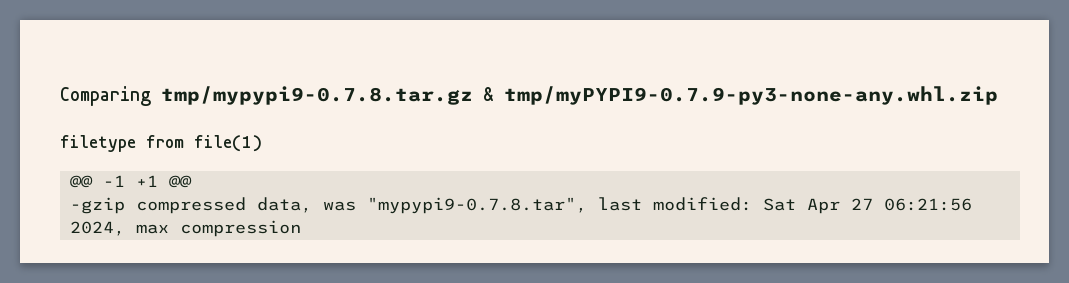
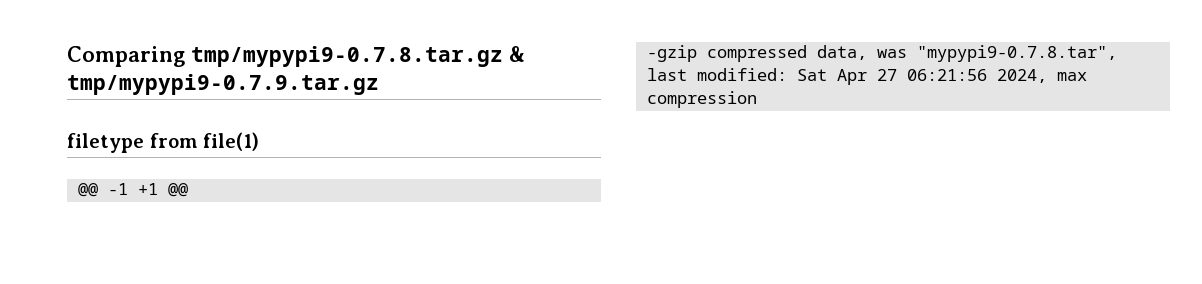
[504,86,998,105] tmp/myPYPI9-0.7.9-py3-none-any.whl.zip -> [67,74,379,95] tmp/mypypi9-0.7.9.tar.gz

